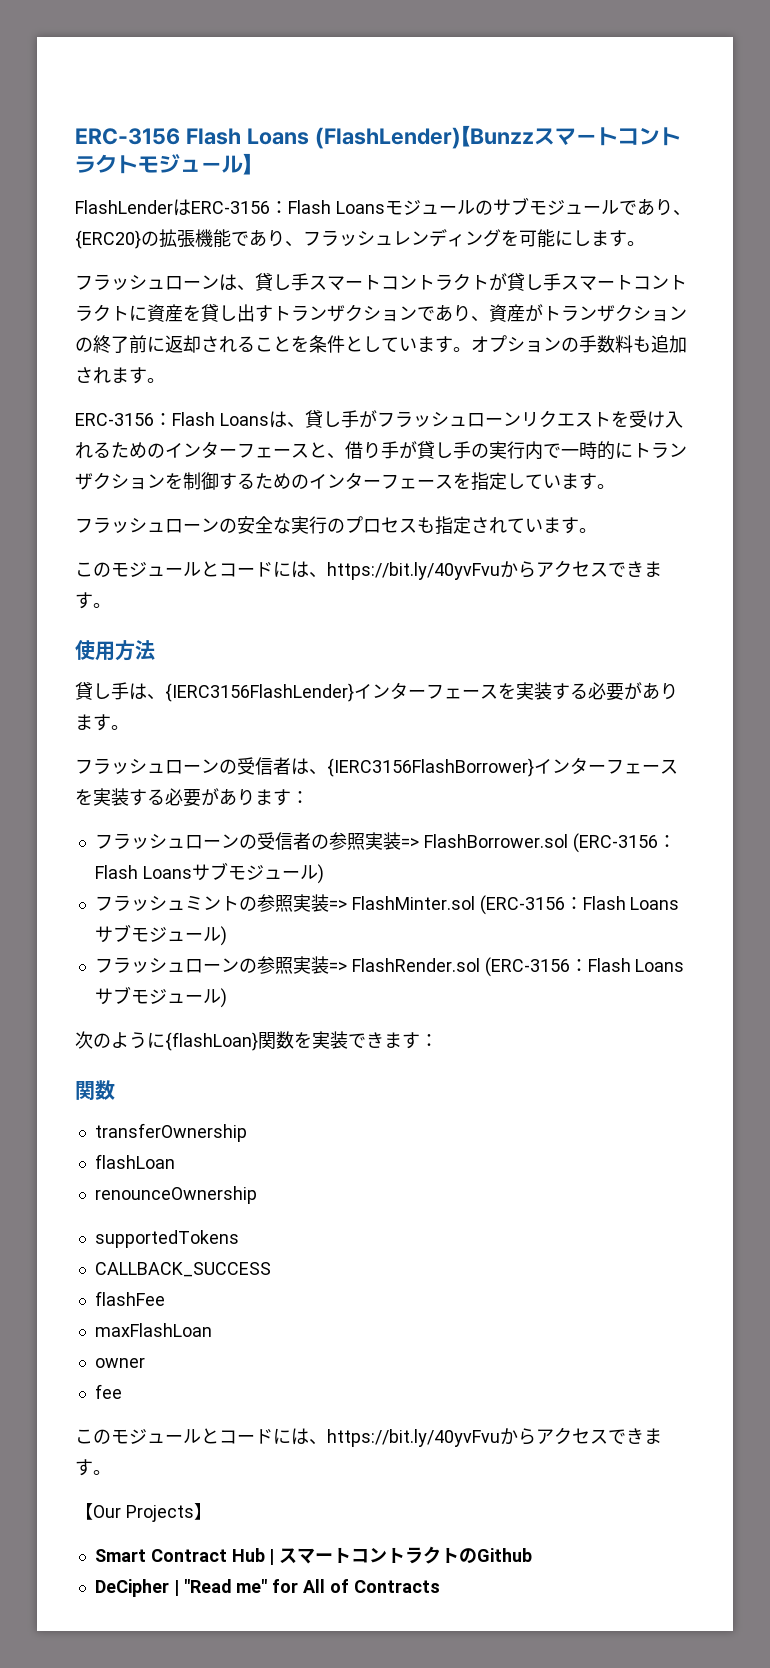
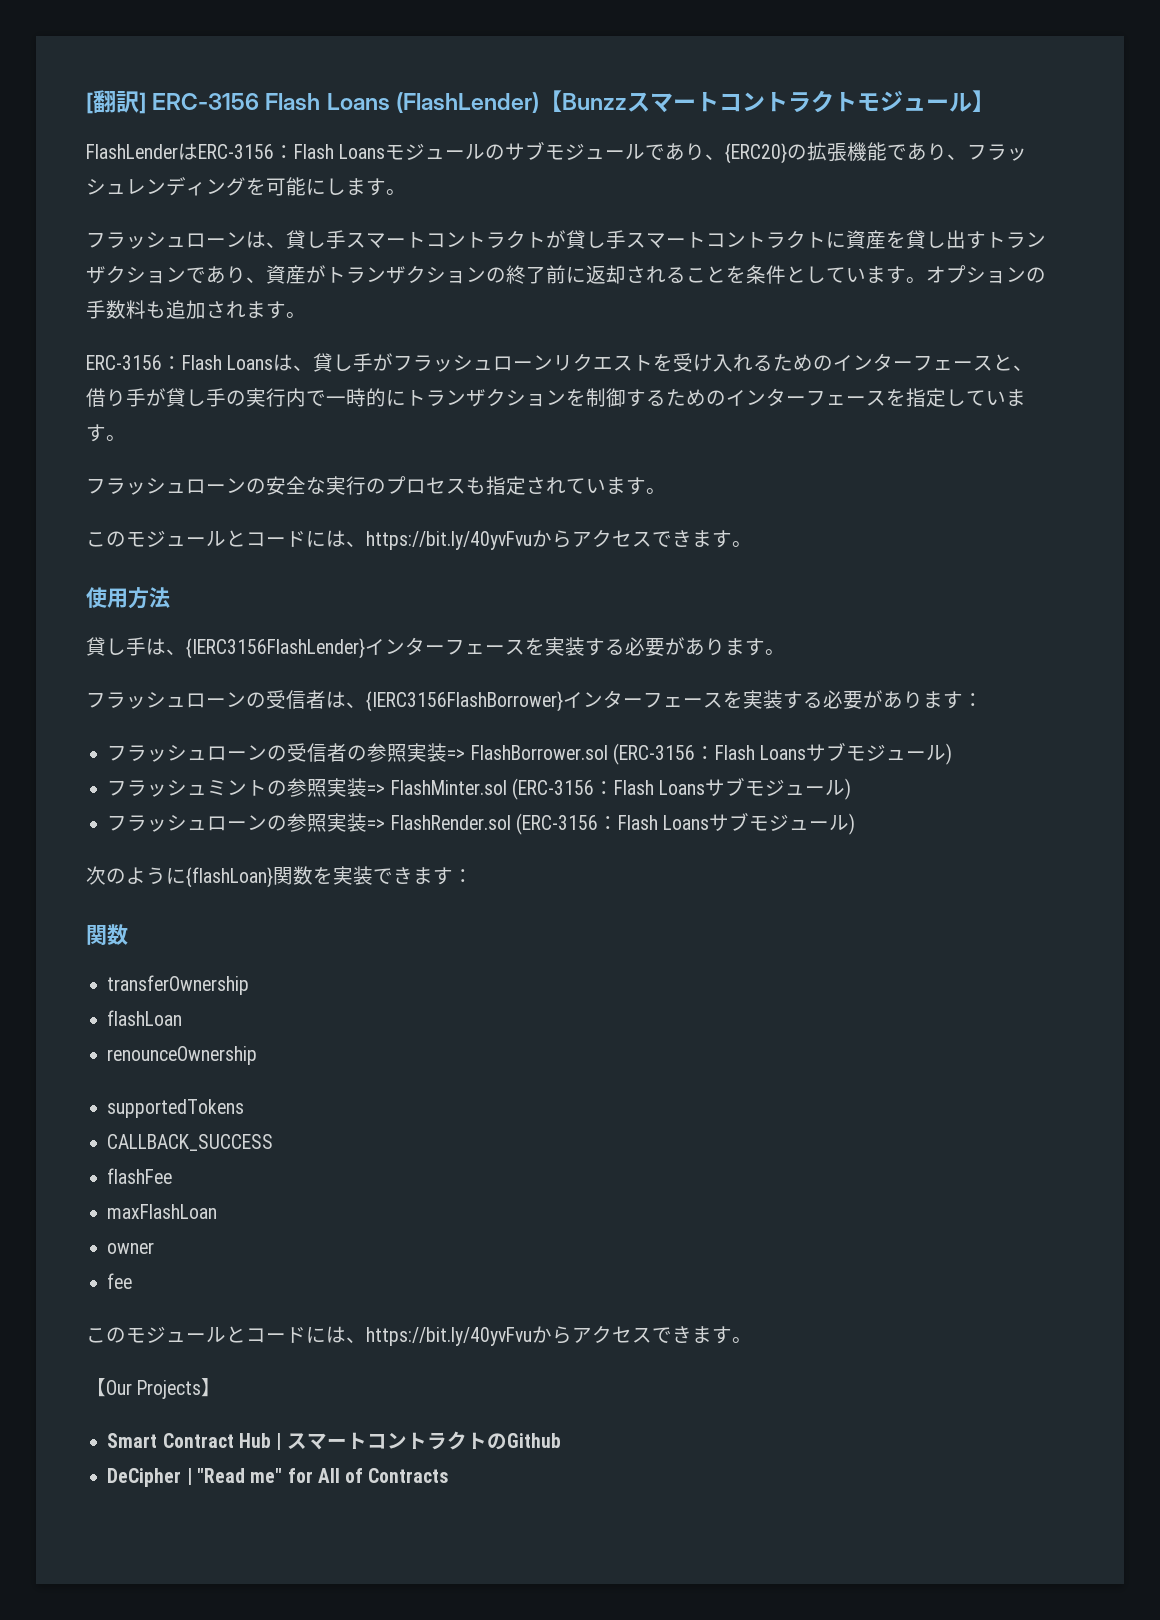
(75, 136) none -> [86,90,146,114] [翻訳]

